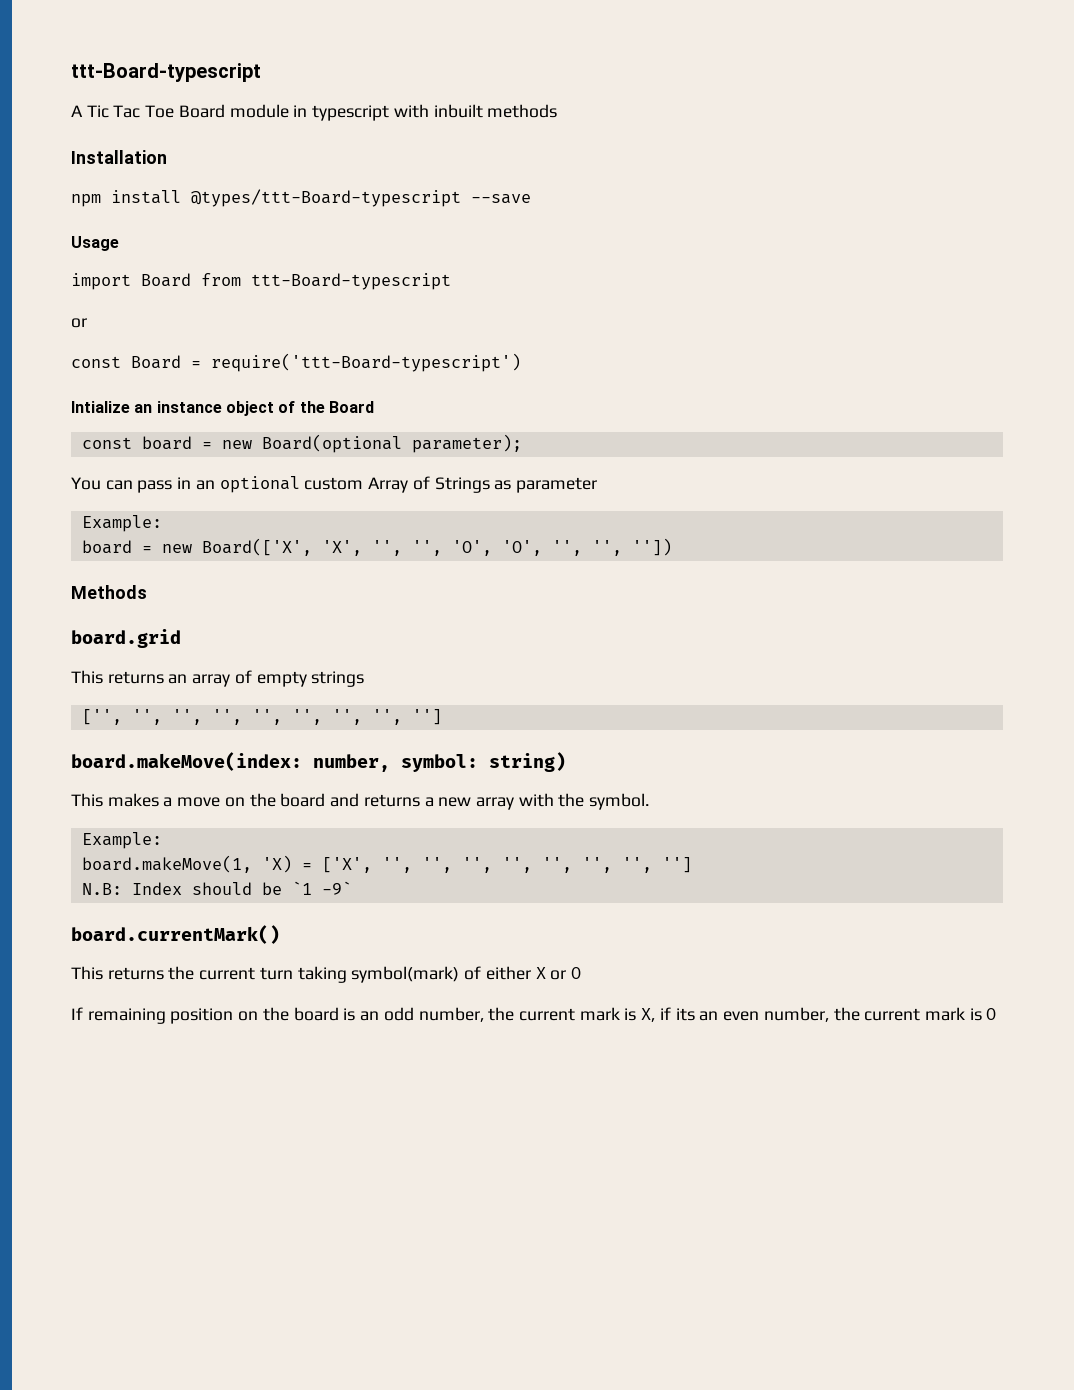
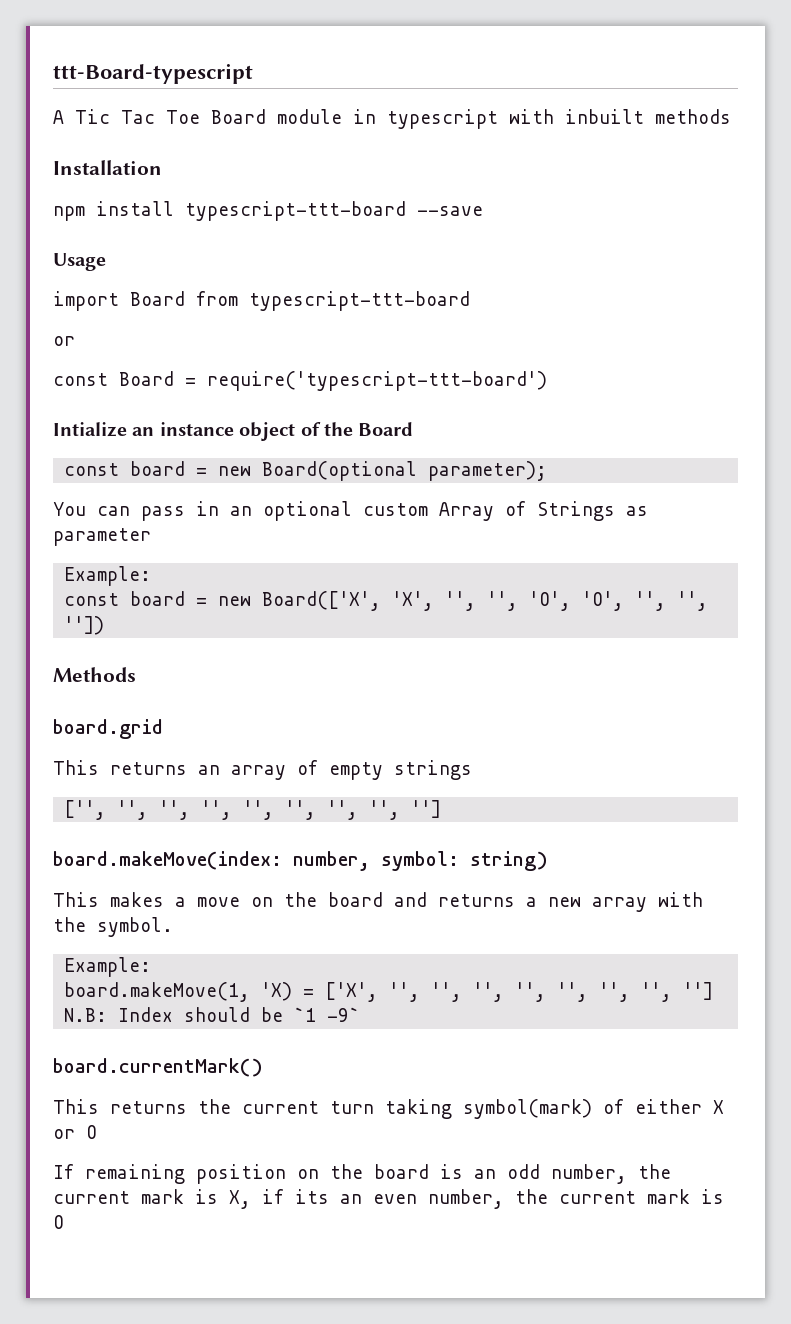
[191,189,461,207] @types/ttt-Board-typescript -> [185,201,406,221] typescript-ttt-board
[251,273,451,290] ttt-Board-typescript -> [249,291,470,311] typescript-ttt-board
[211,353,521,372] require('ttt-Board-typescript') -> [207,371,547,391] require('typescript-ttt-board')
(162, 523) none -> [64,593,120,606] const

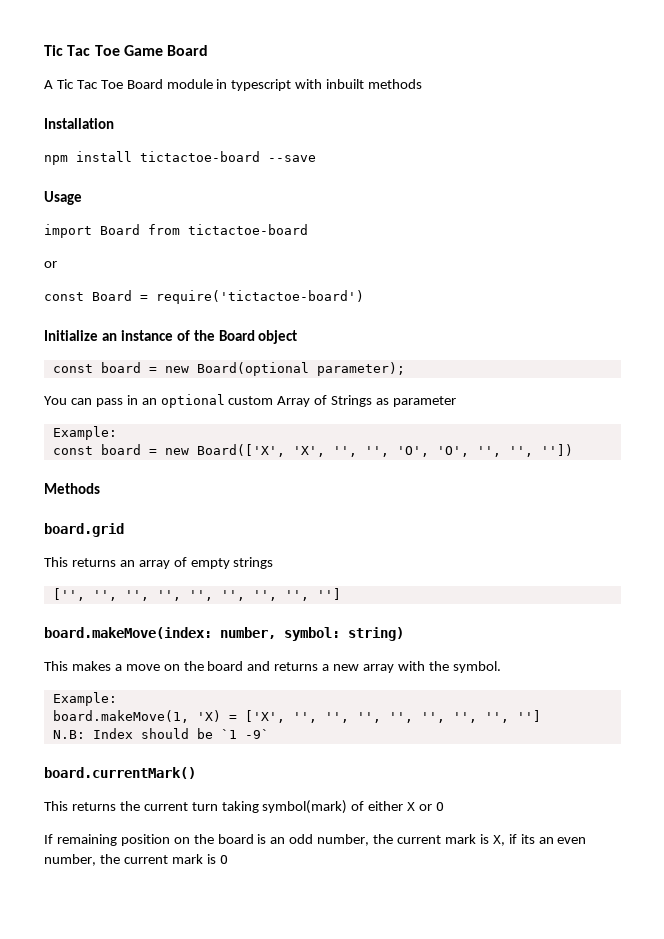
[53,63,253,84] ttt-Board-typescript -> [44,45,209,56] Tic Tac Toe Game Board
[185,201,406,221] typescript-ttt-board -> [140,151,260,162] tictactoe-board
[249,291,470,311] typescript-ttt-board -> [188,224,308,235] tictactoe-board
[207,371,547,391] [53,422,127,437] require('typescript-ttt-board') // Intialize -> [156,290,364,304] [44,330,98,341] require('tictactoe-board') // Initialize
[239,422,296,441] object -> (173, 335) none
(414, 429) none -> [258,330,298,344] object

